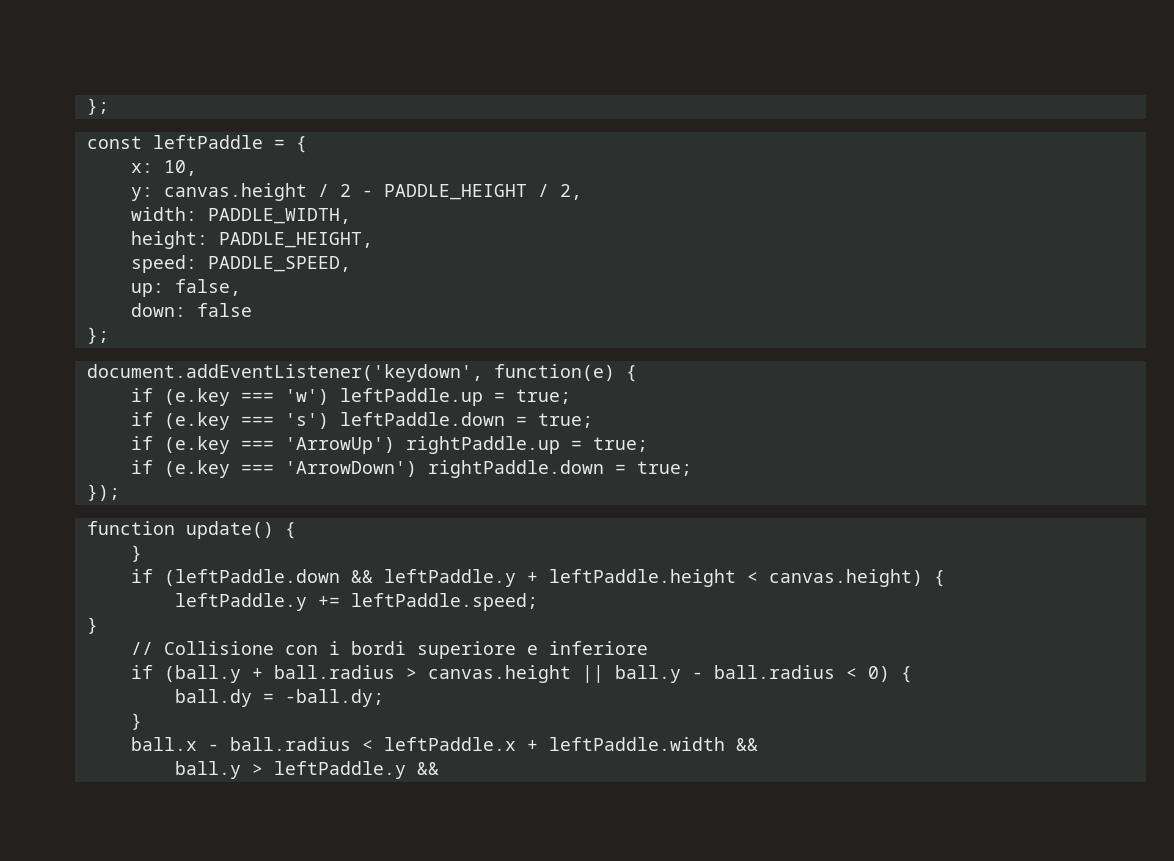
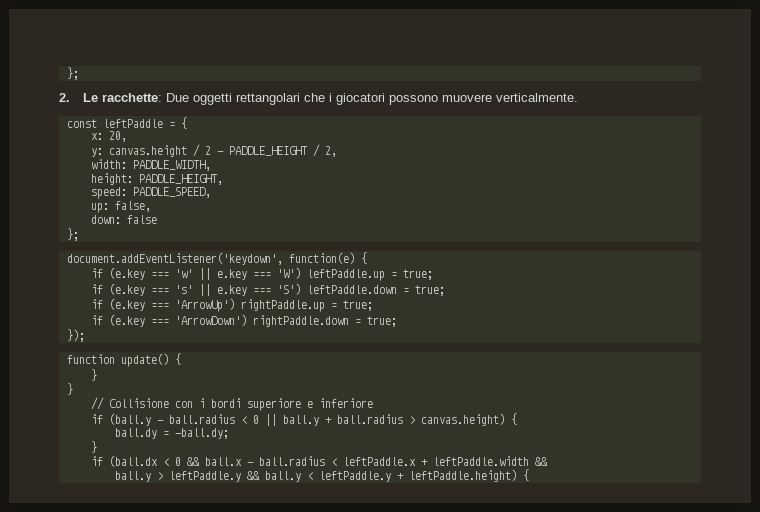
[87,98,109,115] }; -> [66,67,79,80] [59,93,579,105] }; // 2. Le racchette: Due oggetti rettangolari che i giocatori possono muovere verticalmente.
[164,160,197,176] 10, -> [108,131,127,142] 20,
[285,389,329,405] 'w') -> [174,267,301,280] 'w' || e.key === 'W')
[285,413,329,429] 's') -> [174,283,301,296] 's' || e.key === 'S')
[131,569,945,587] [175,593,538,611] // if (leftPaddle.down && leftPaddle.y + leftPaddle.height < canvas.height) { // leftPaddle.y += leftPaddle.speed; -> (97, 375) none
[252,665,890,683] + ball.radius > canvas.height || ball.y - ball.radius < 0) -> [156,413,505,426] - ball.radius < 0 || ball.y + ball.radius > canvas.height)
(142, 721) none -> [90,455,200,467] if (ball.dx < 0 &&
(439, 768) none -> [264,469,529,482] ball.y < leftPaddle.y + leftPaddle.height) {

